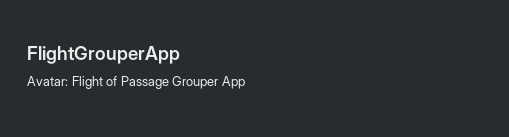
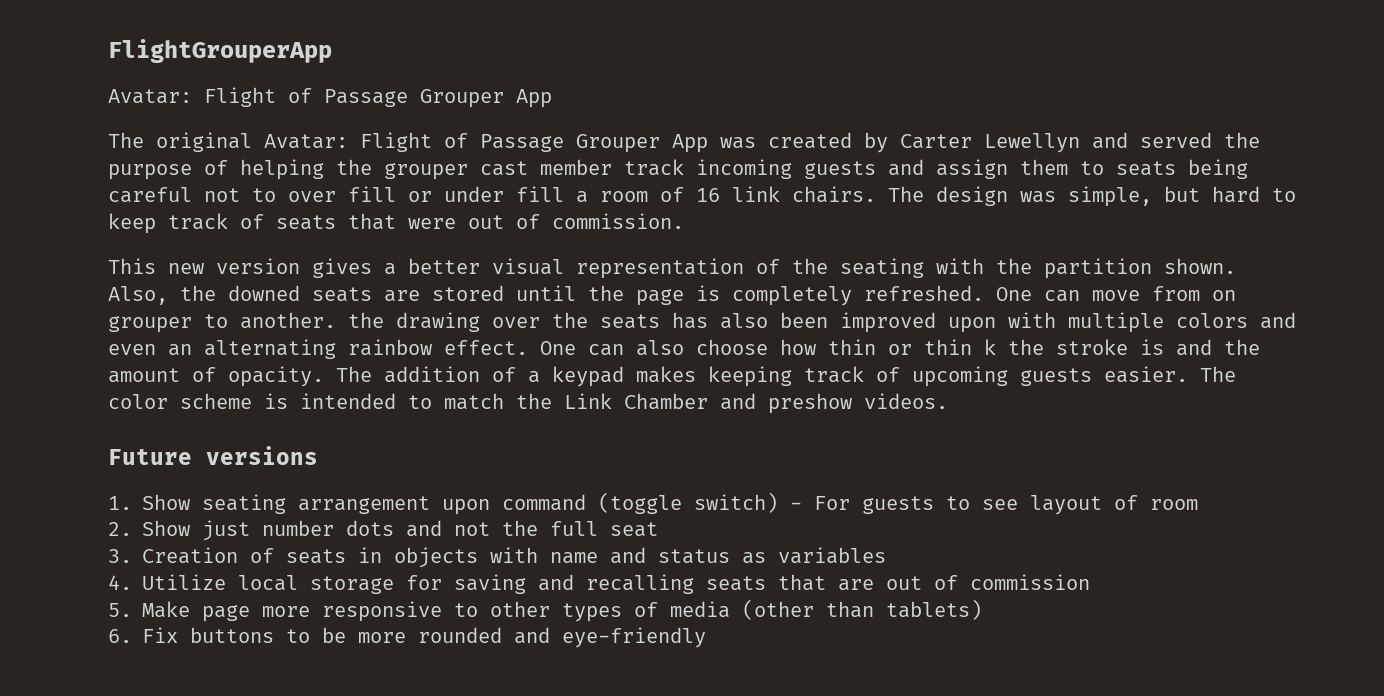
(245, 82) none -> [108,132,1260,153] [108,159,1248,180] [108,186,1296,207] [108,213,684,234] [108,258,1236,279] [108,285,1236,306] [108,312,1296,333] [108,339,1260,359] [108,366,1236,387] [108,393,948,414] [108,446,318,465] [108,492,1198,515] [108,520,658,541] [108,547,886,568] [108,574,1090,594] [108,599,982,622] [108,627,706,648] // The original Avatar: Flight of Passage Grouper App was created by Carter Lewellyn and served the purpose of helping the grouper cast member track incoming guests and assign them to seats being careful not to over fill or under fill a room of 16 link chairs. The design was simple, but hard to keep track of seats that were out of commission. // This new version gives a better visual representation of the seating with the partition shown. Also, the downed seats are stored until the page is completely refreshed. One can move from on grouper to another. the drawing over the seats has also been improved upon with multiple colors and even an alternating rainbow effect. One can also choose how thin or thin k the stroke is and the amount of opacity. The addition of a keypad makes keeping track of upcoming guests easier. The color scheme is intended to match the Link Chamber and preshow videos. // Future versions // 1. Show seating arrangement upon command (toggle switch) - For guests to see layout of room // 2. Show just number dots and not the full seat // 3. Creation of seats in objects with name and status as variables // 4. Utilize local storage for saving and recalling seats that are out of commission // 5. Make page more responsive to other types of media (other than tablets) // 6. Fix buttons to be more rounded and eye-friendly

